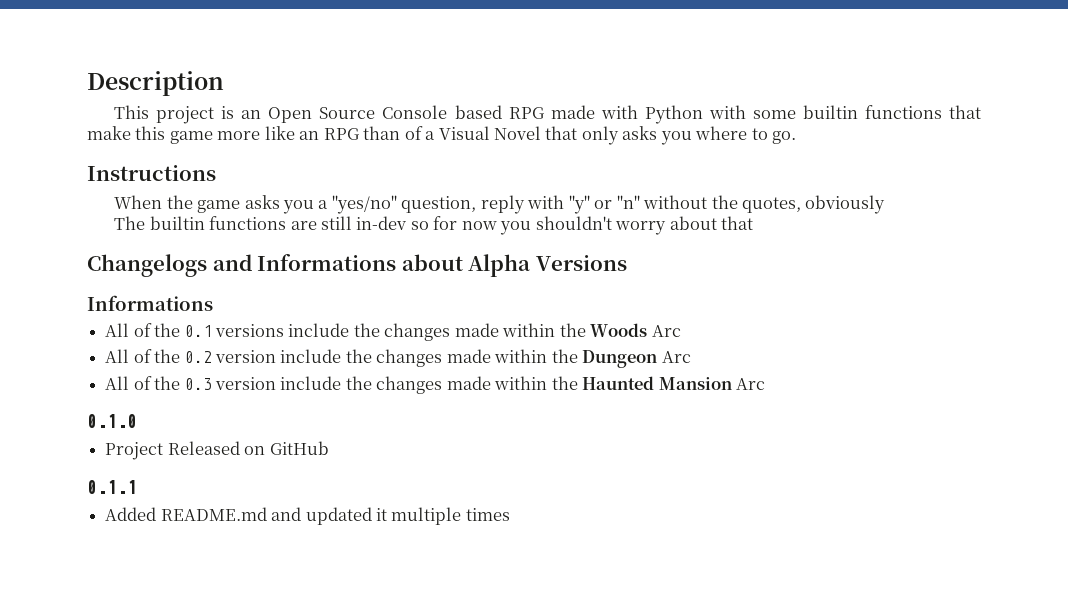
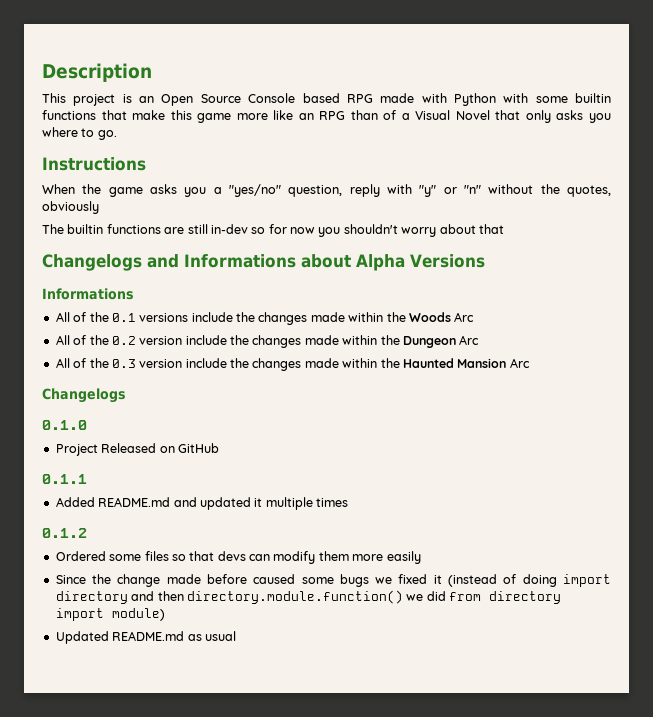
(766, 384) none -> [42,388,126,403] // Changelogs
(510, 514) none -> [42,528,87,538] [55,551,421,564] [55,574,612,587] [55,590,561,604] [55,608,165,621] [55,631,236,644] // 0.1.2 // Ordered some files so that devs can modify them more easily // Since the change made before caused some bugs we fixed it (instead of doing import directory and then directory.module.function() we did from directory import module) // Updated README.md as usual

